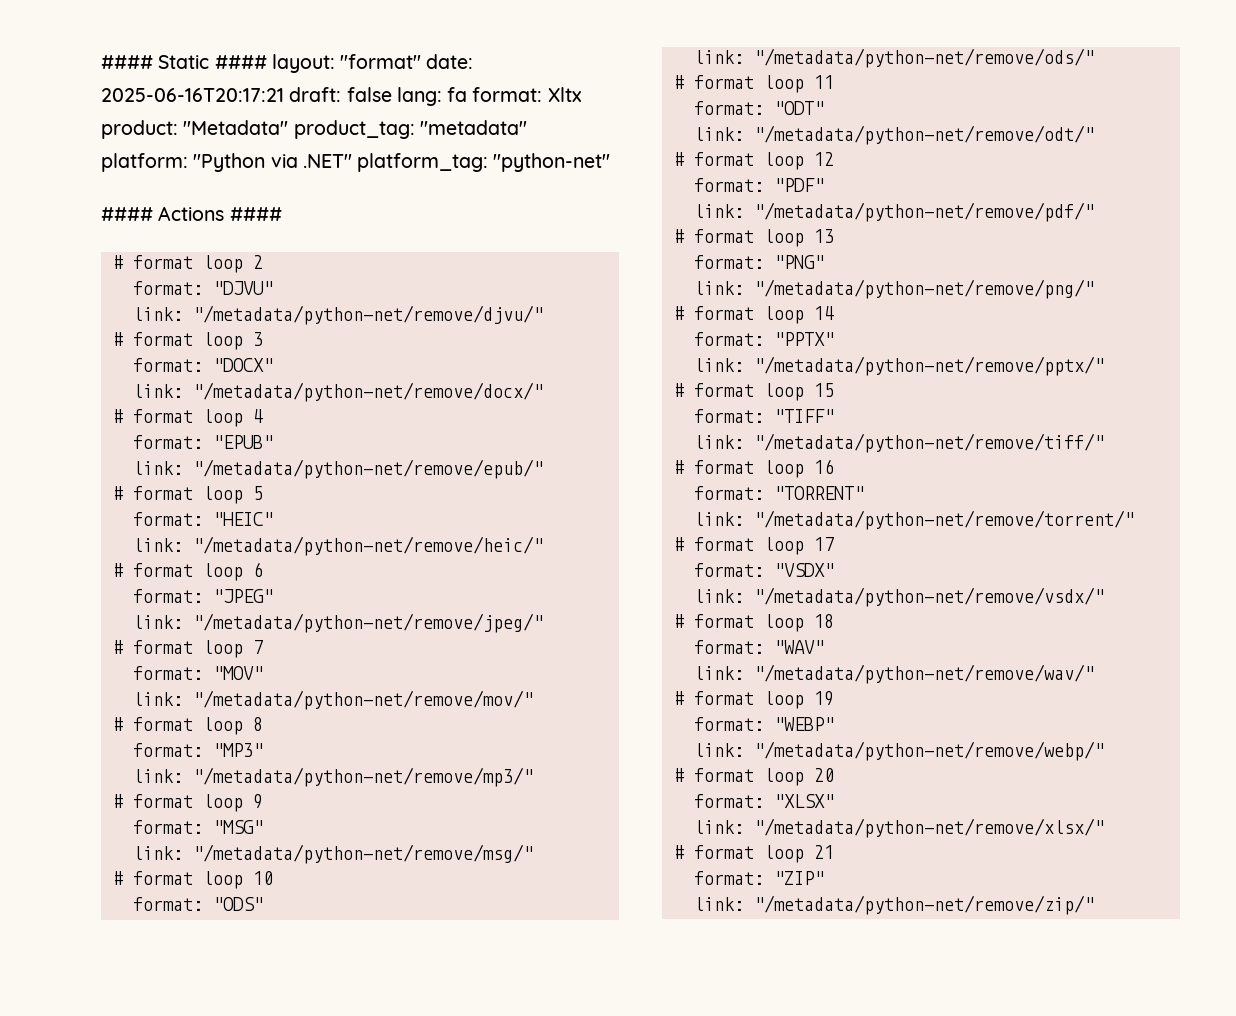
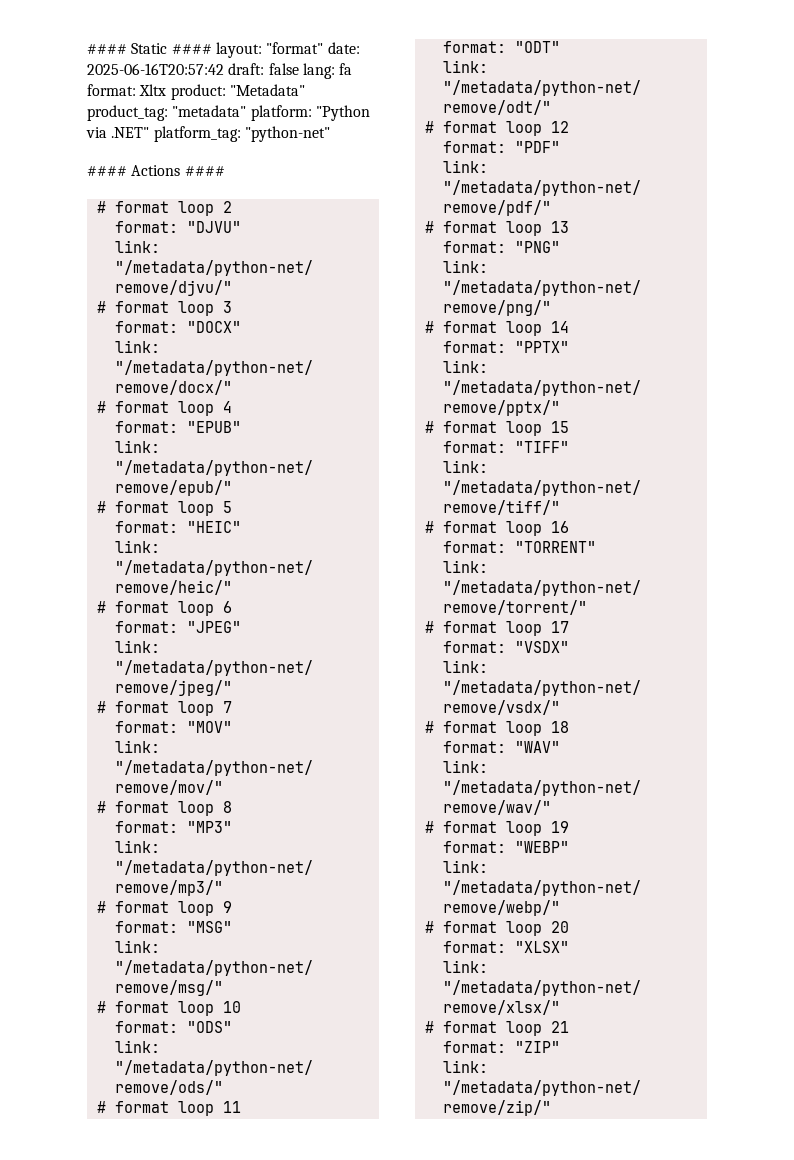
[101,88,284,102] 2025-06-16T20:17:21 -> [87,63,224,75] 2025-06-16T20:57:42

